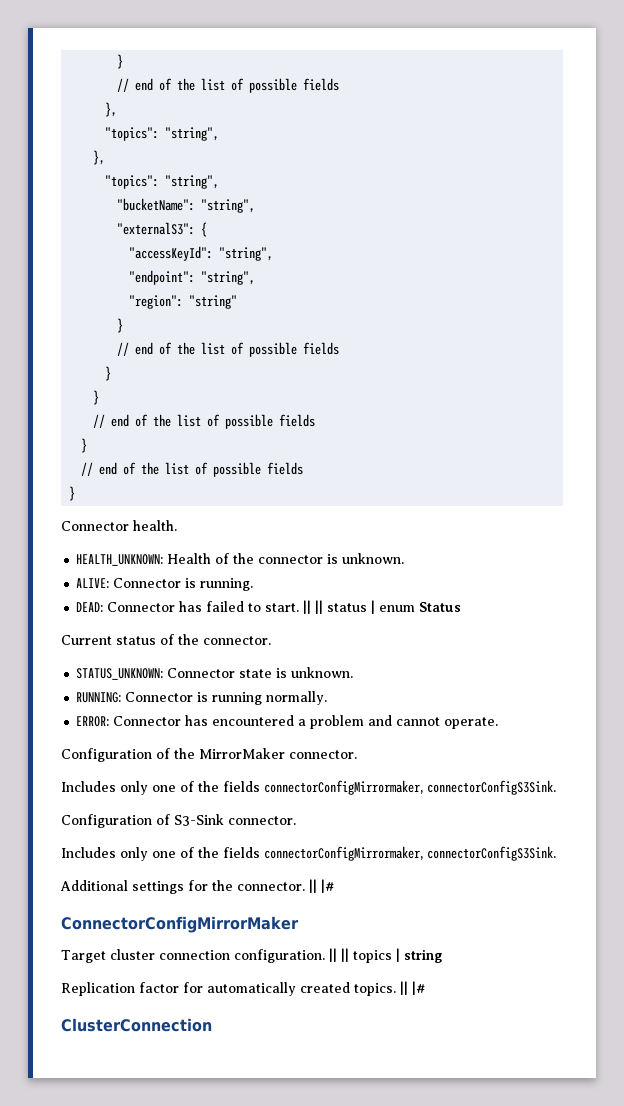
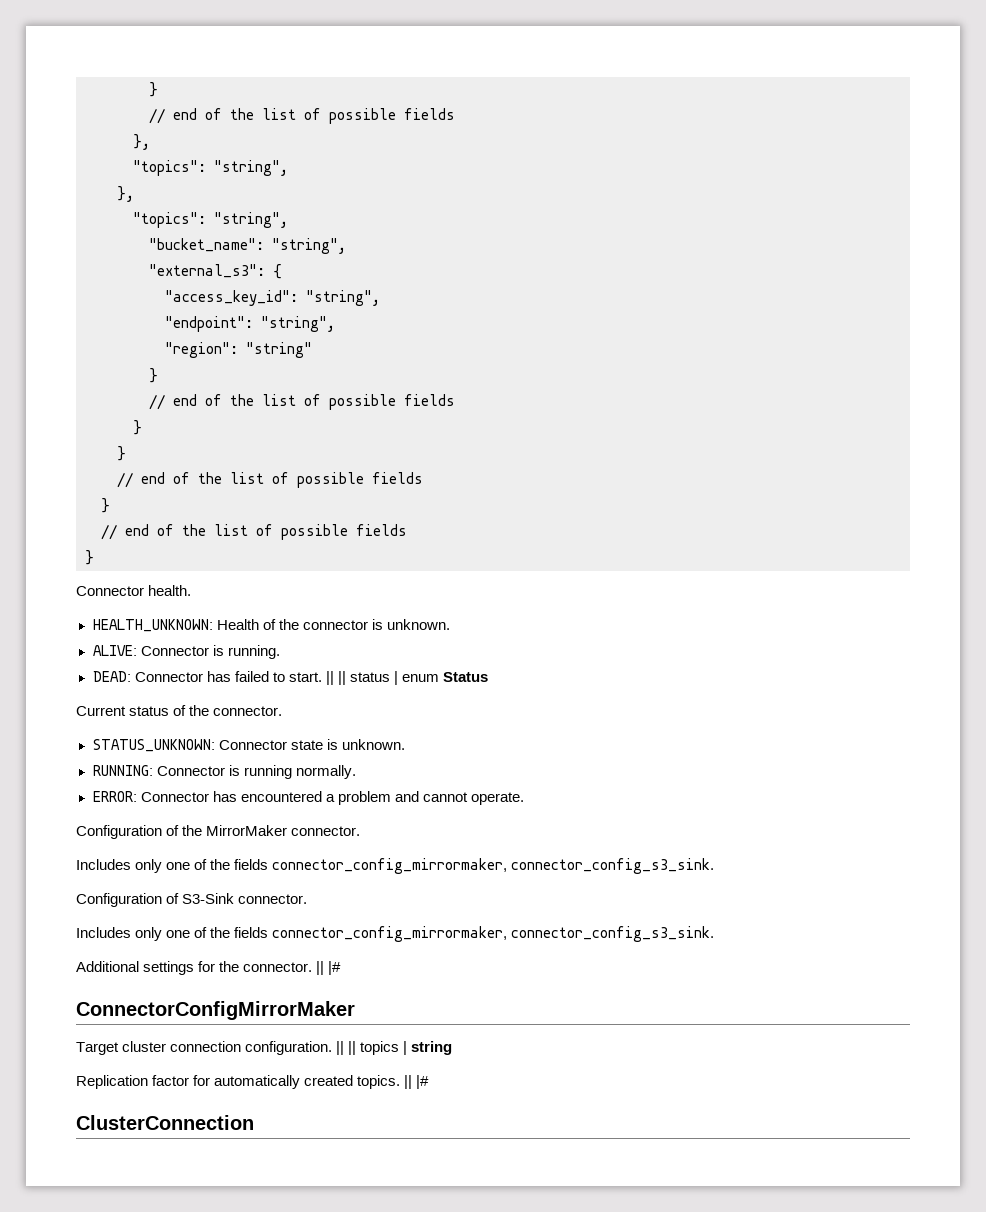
[117,198,256,213] [117,222,196,235] "bucketName": "string", // "externalS3": -> [149,238,346,254] [149,264,265,278] "bucket_name": "string", // "external_s3":
[129,246,214,261] "accessKeyId": -> [165,290,298,306] "access_key_id":
[264,780,556,795] connectorConfigMirrormaker, connectorConfigS3Sink. -> [272,858,715,874] connector_config_mirrormaker, connector_config_s3_sink.
[264,846,556,861] connectorConfigMirrormaker, connectorConfigS3Sink. -> [272,926,715,942] connector_config_mirrormaker, connector_config_s3_sink.

